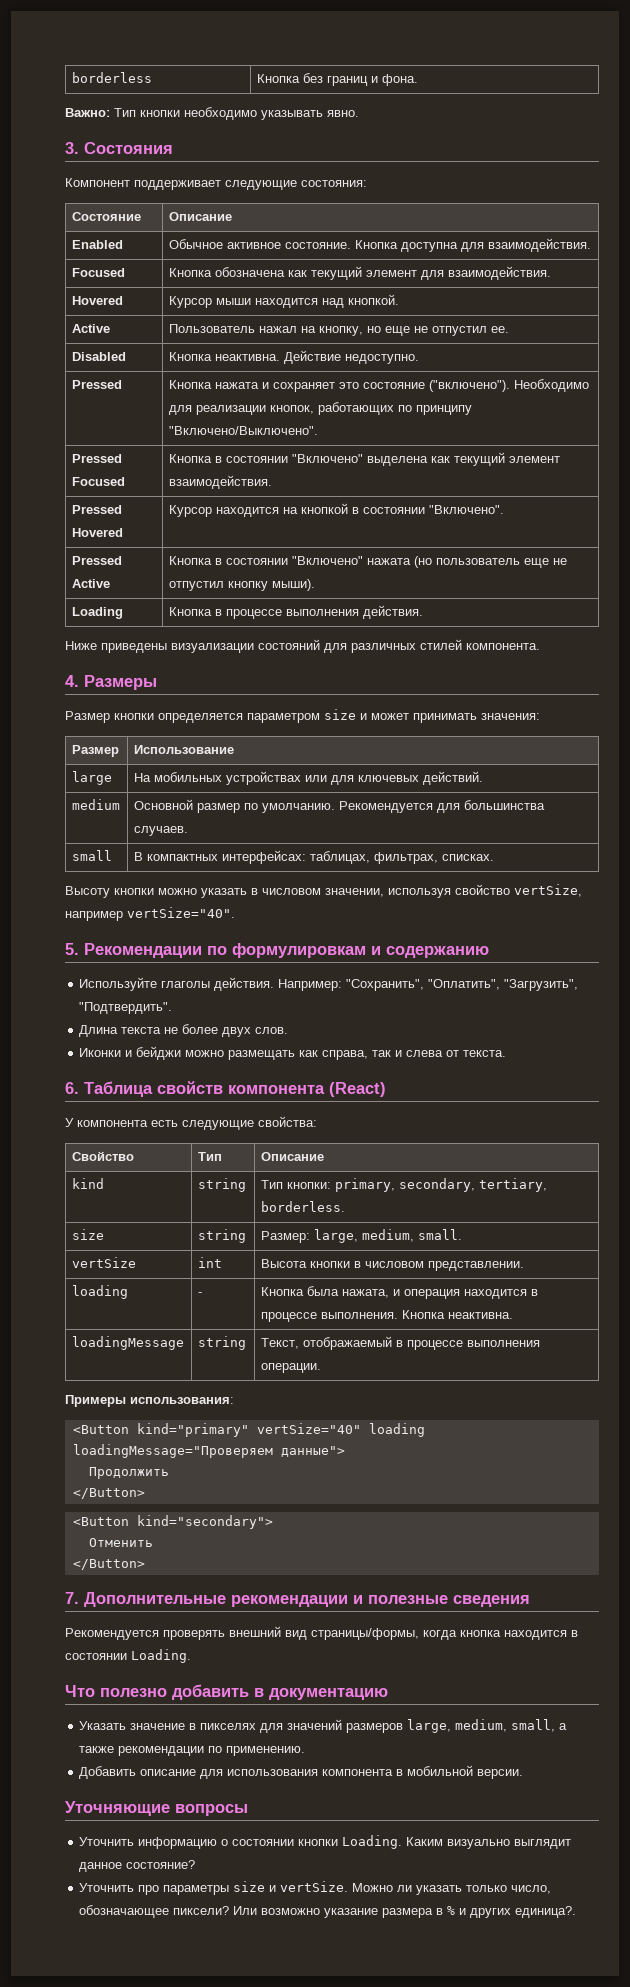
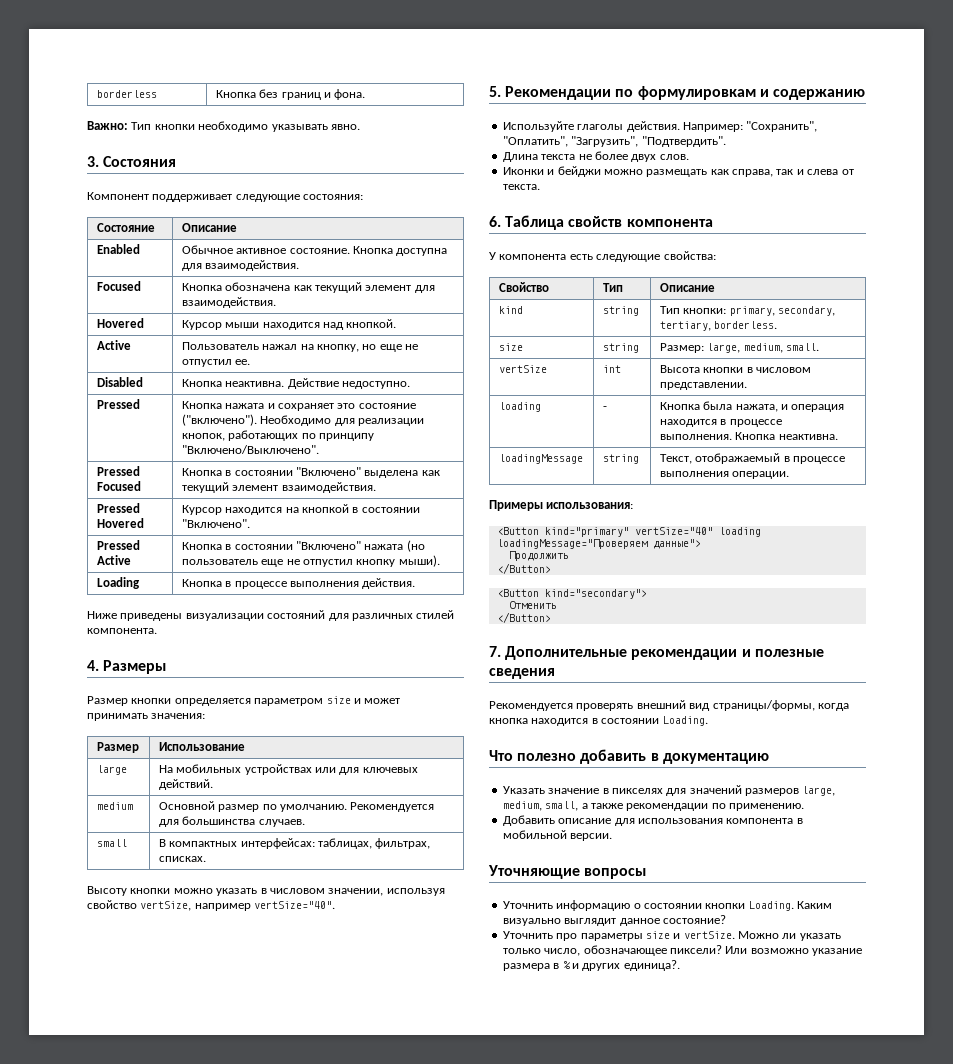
[329,1082,386,1097] (React) -> (713, 223) none

